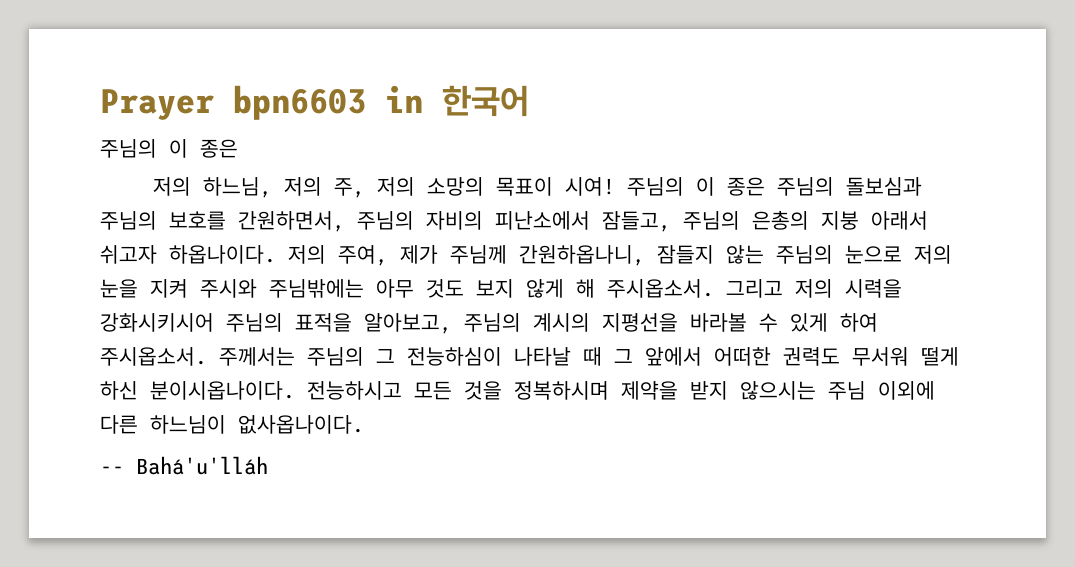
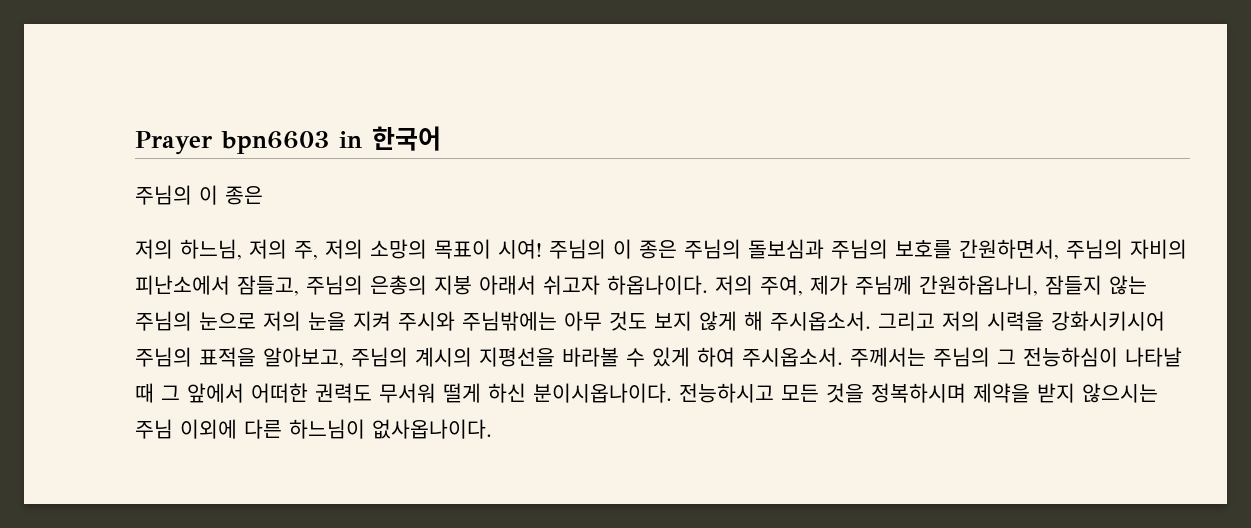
[100,456,268,475] // -- Bahá'u'lláh -> (492, 429) none

